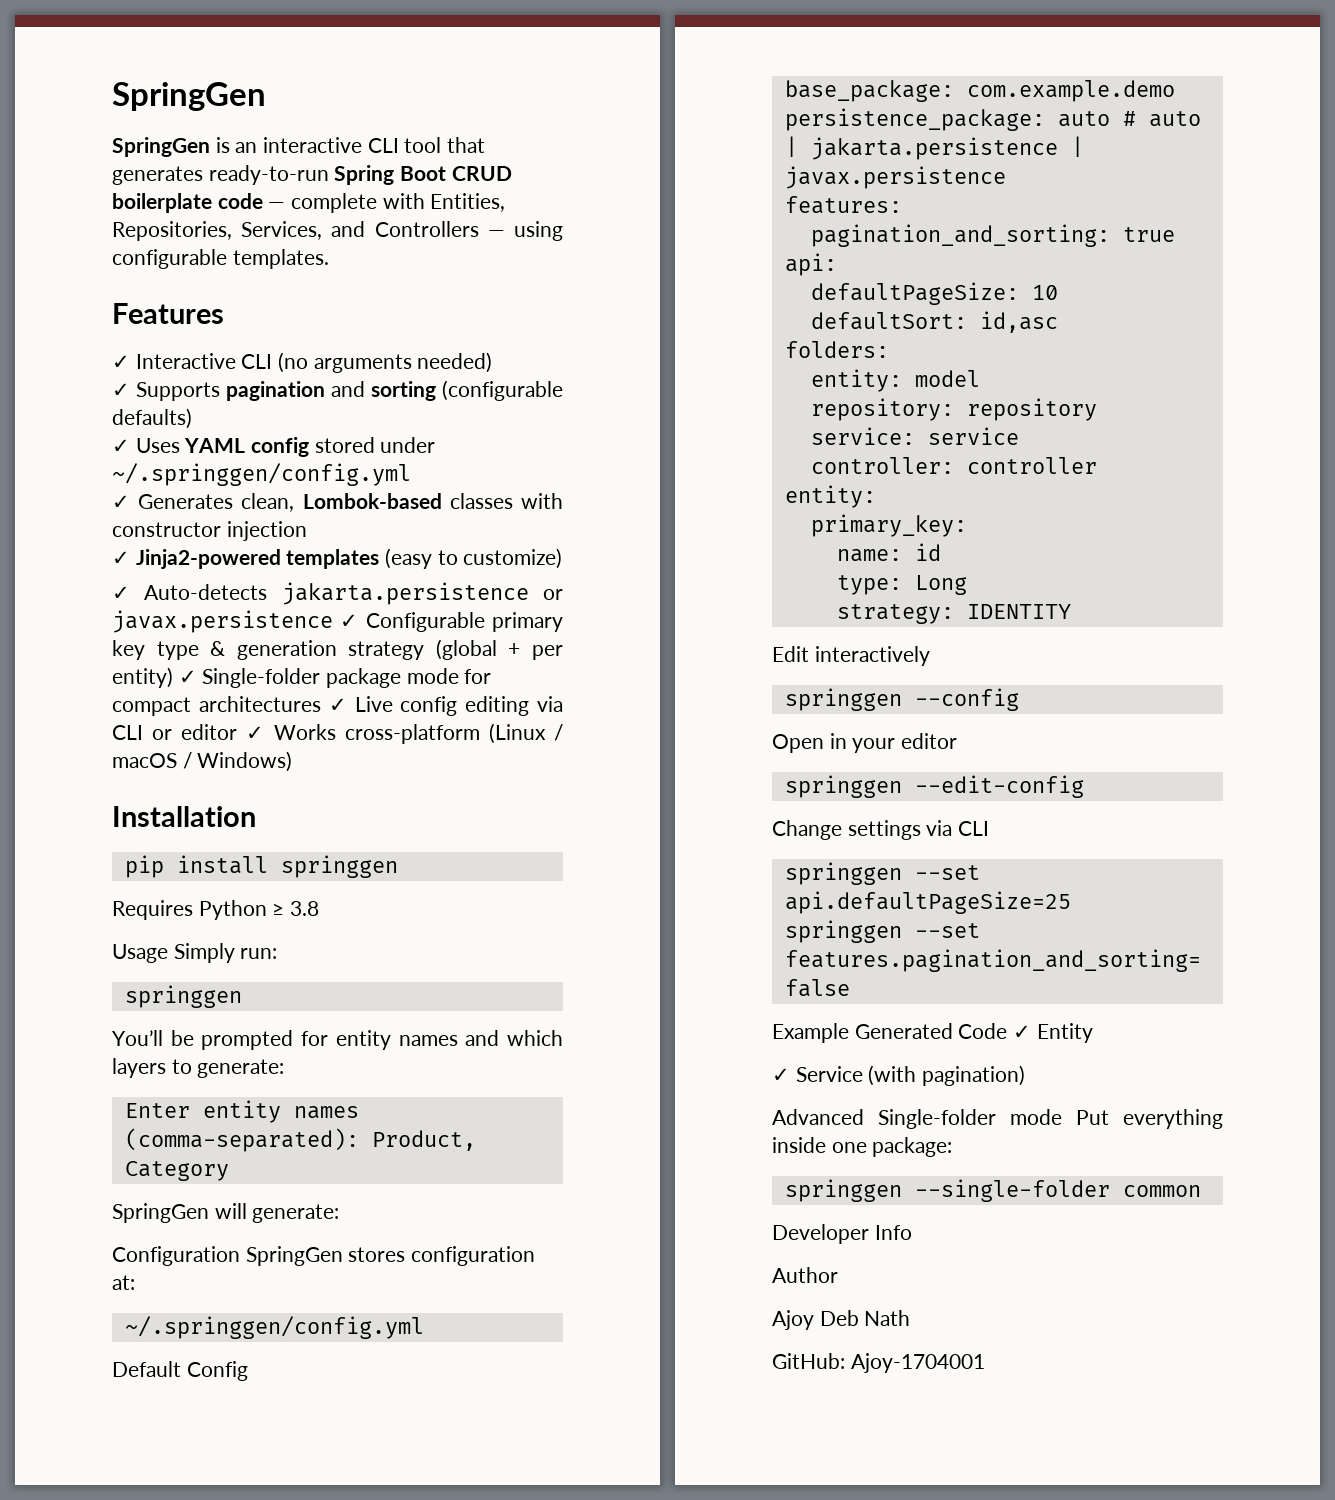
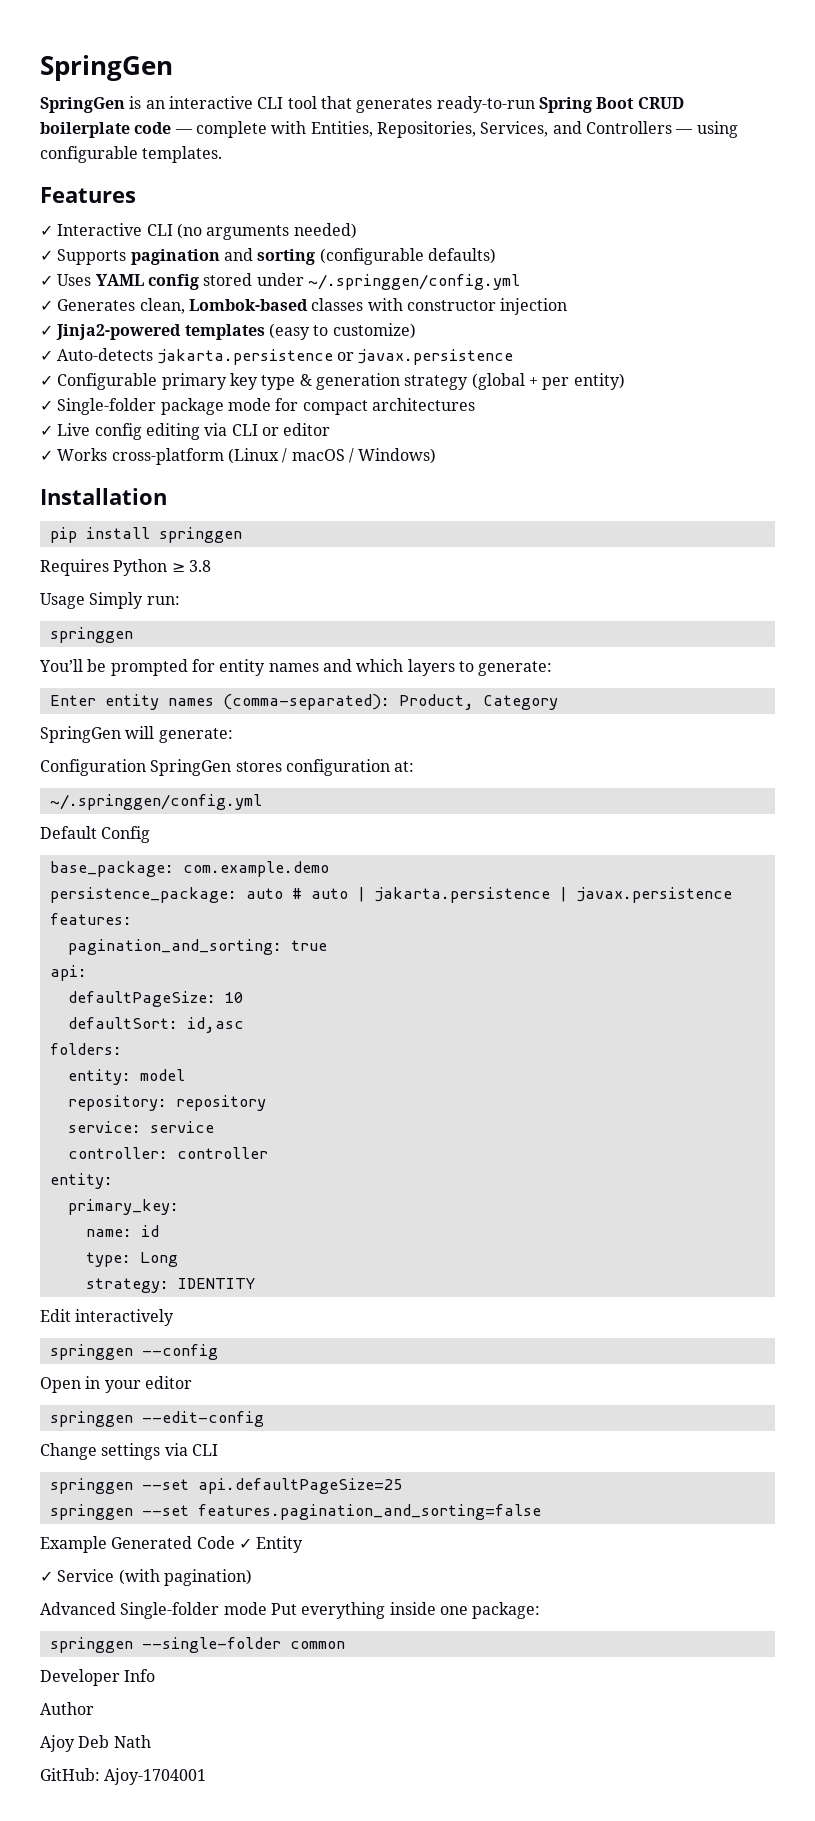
(333, 621) none -> (514, 357) //
(173, 677) none -> (625, 381) //
(321, 704) none -> (475, 404) //
(238, 732) none -> (331, 429) //

